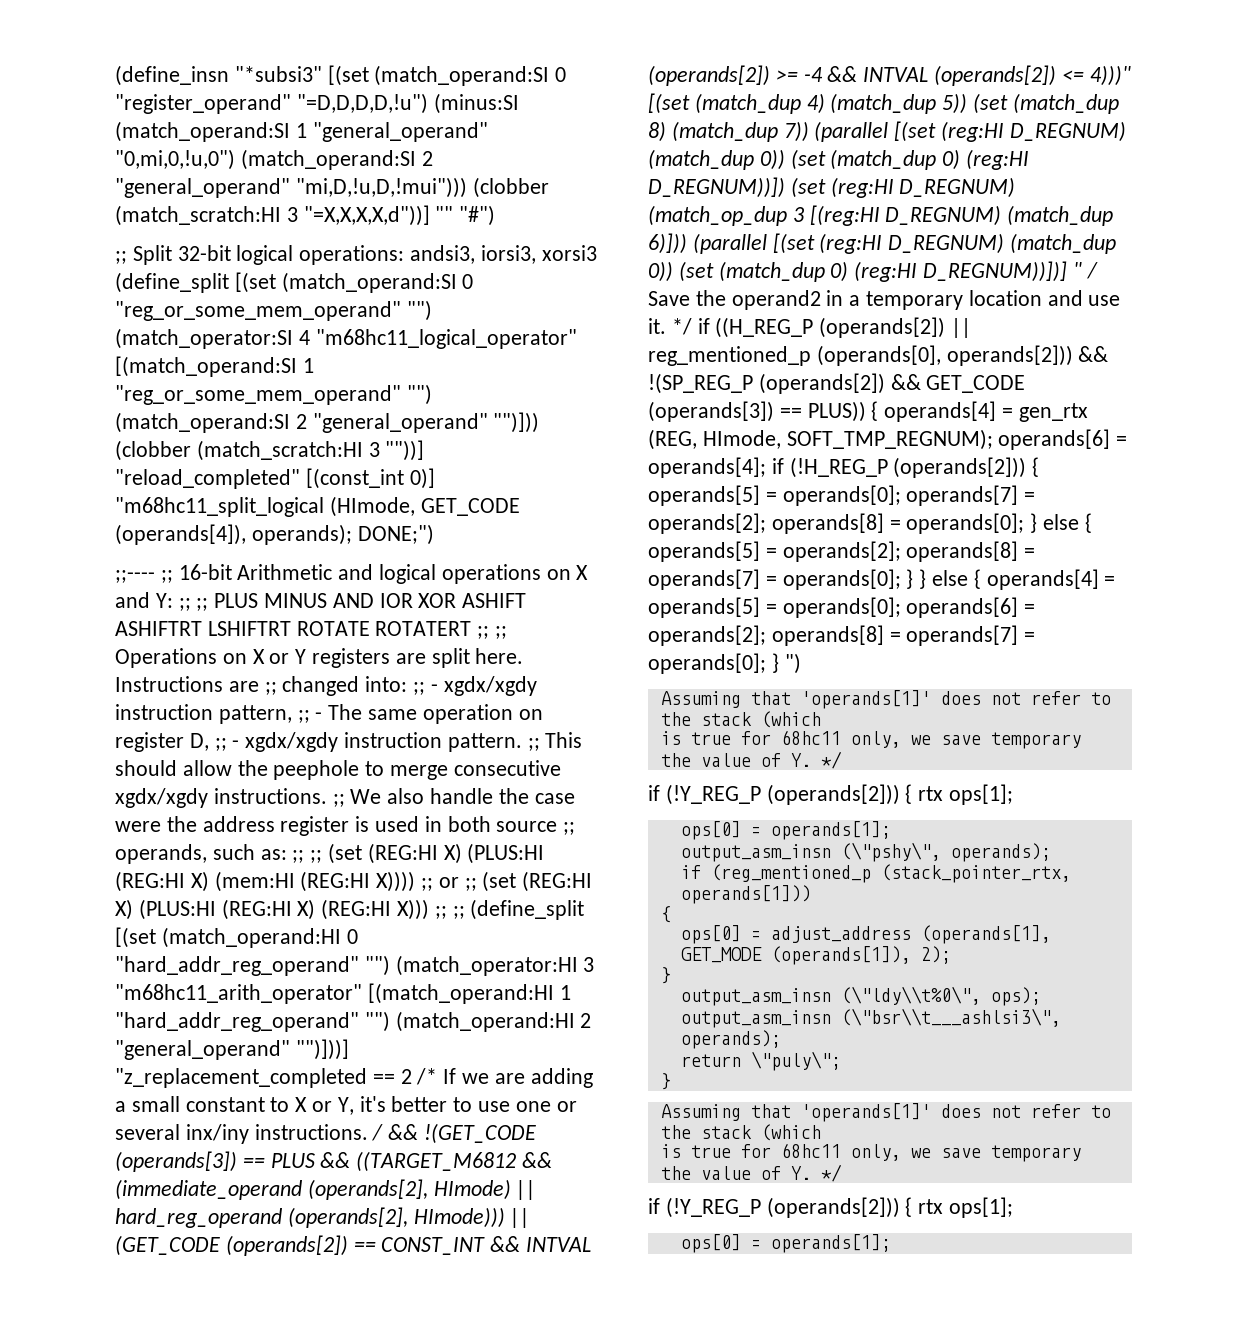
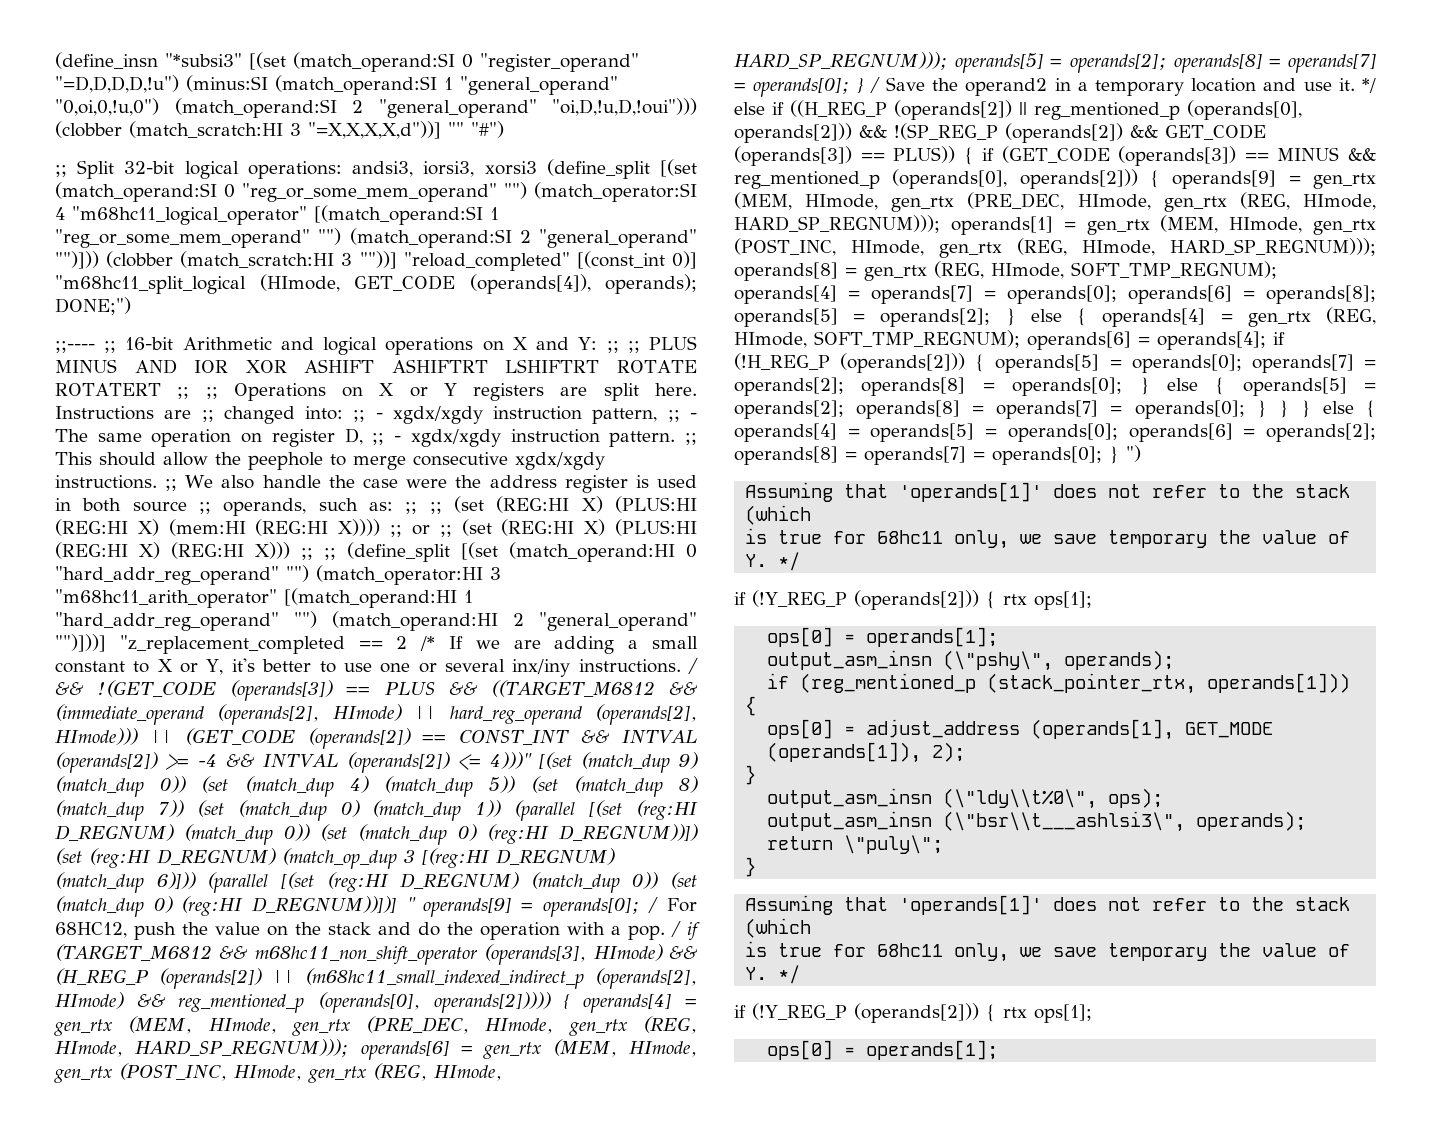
[115,149,433,170] [115,177,467,198] "0,mi,0,!u,0") (match_operand:SI 2 "general_operand" "mi,D,!u,D,!mui"))) -> [55,98,697,118] "0,oi,0,!u,0") (match_operand:SI 2 "general_operand" "oi,D,!u,D,!oui")))
(801, 103) none -> [679,752,698,769] [55,776,334,797] 9) (match_dup 0)) (set (match_dup
(809, 131) none -> [196,800,502,821] (set (match_dup 0) (match_dup 1))
(1082, 270) none -> [423,897,697,917] [55,921,700,941] [55,944,698,965] [55,968,697,989] [55,992,697,1013] [54,1016,697,1036] [55,1039,697,1060] [54,1063,502,1083] [734,52,1376,73] [734,77,864,97] operands[9] = operands[0]; / For 68HC12, push the value on the stack and do the operation with a pop. / if (TARGET_M6812 && m68hc11_non_shift_operator (operands[3], HImode) && (H_REG_P (operands[2]) || (m68hc11_small_indexed_indirect_p (operands[2], HImode) && reg_mentioned_p (operands[0], operands[2])))) { operands[4] = gen_rtx (MEM, HImode, gen_rtx (PRE_DEC, HImode, gen_rtx (REG, HImode, HARD_SP_REGNUM))); operands[6] = gen_rtx (MEM, HImode, gen_rtx (POST_INC, HImode, gen_rtx (REG, HImode, HARD_SP_REGNUM))); operands[5] = operands[2]; operands[8] = operands[7] = operands[0]; }
(692, 326) none -> [734,102,765,115] else
(879, 411) none -> [982,146,1376,166] [734,169,1376,189] [734,192,1376,212] [734,215,1376,235] [734,238,1376,258] [734,261,1277,281] [734,285,1376,304] [734,308,1088,327] if (GET_CODE (operands[3]) == MINUS && reg_mentioned_p (operands[0], operands[2])) { operands[9] = gen_rtx (MEM, HImode, gen_rtx (PRE_DEC, HImode, gen_rtx (REG, HImode, HARD_SP_REGNUM))); operands[1] = gen_rtx (MEM, HImode, gen_rtx (POST_INC, HImode, gen_rtx (REG, HImode, HARD_SP_REGNUM))); operands[8] = gen_rtx (REG, HImode, SOFT_TMP_REGNUM); operands[4] = operands[7] = operands[0]; operands[6] = operands[8]; operands[5] = operands[2]; } else {
(927, 579) none -> [1300,400,1311,418] }

